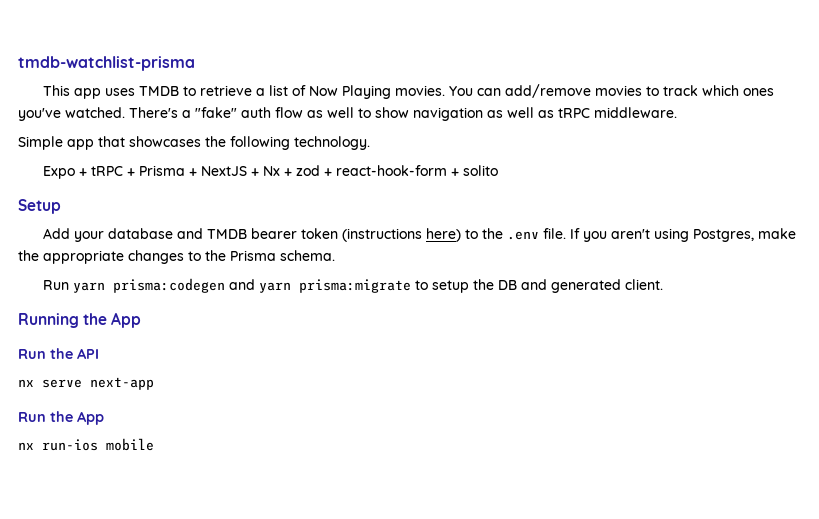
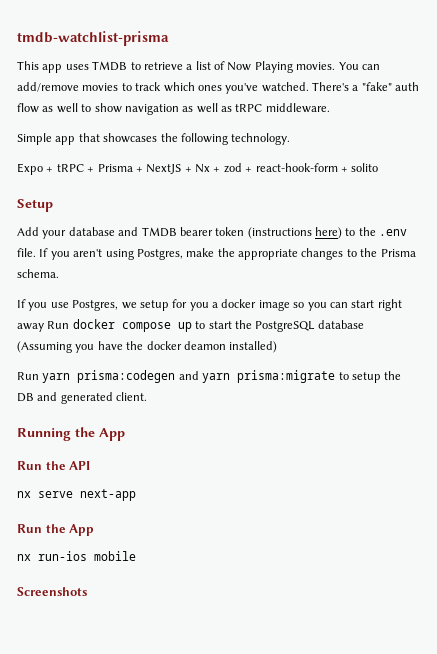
(335, 255) none -> [17,299,402,311] [17,319,364,332] [17,341,278,353] // If you use Postgres, we setup for you a docker image so you can start right away Run docker compose up to start the PostgreSQL database (Assuming you have the docker deamon installed)
(154, 444) none -> [17,587,87,596] // Screenshots

